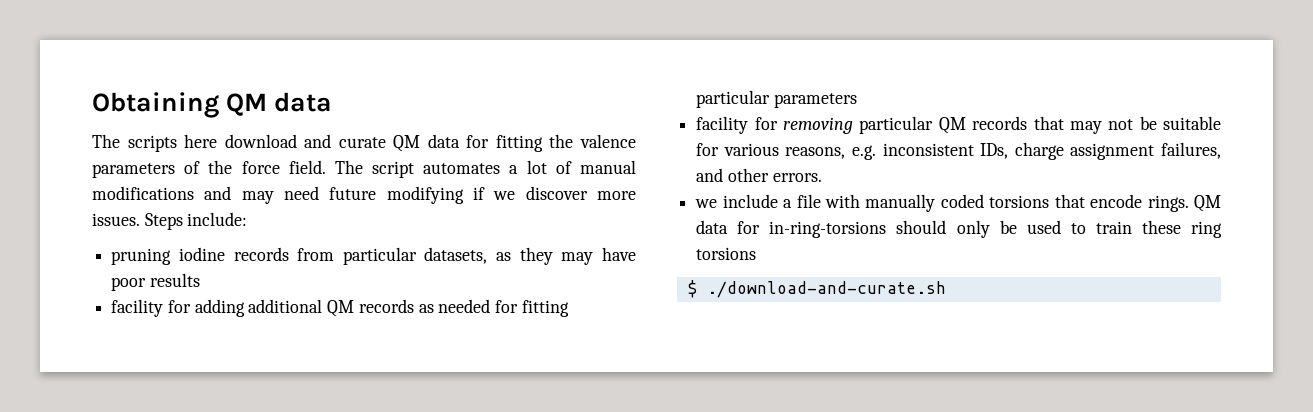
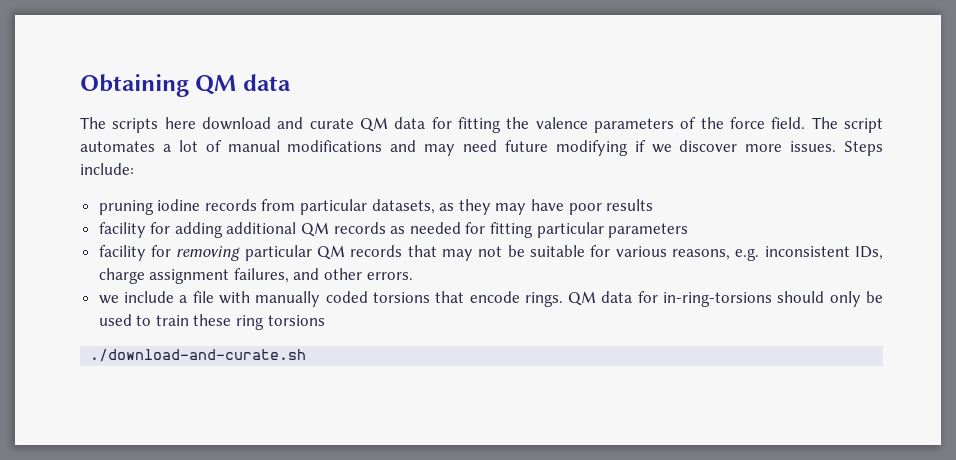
[687,280,697,298] $ -> (325, 320) none

